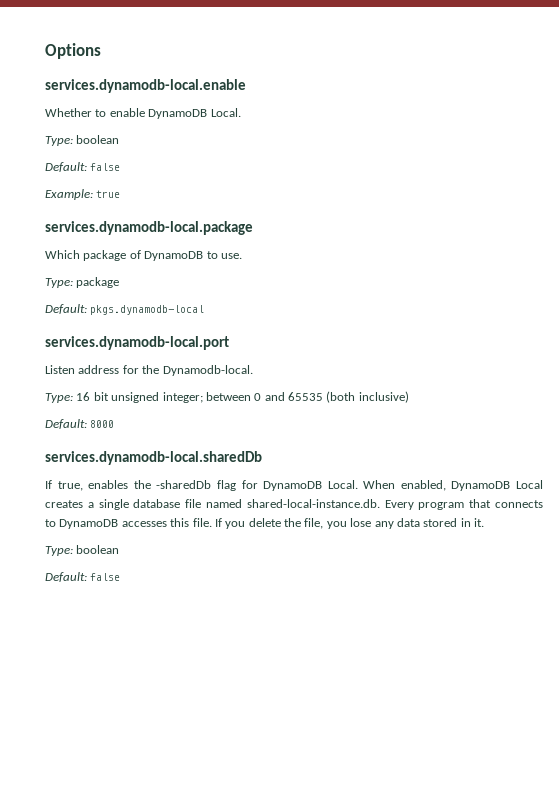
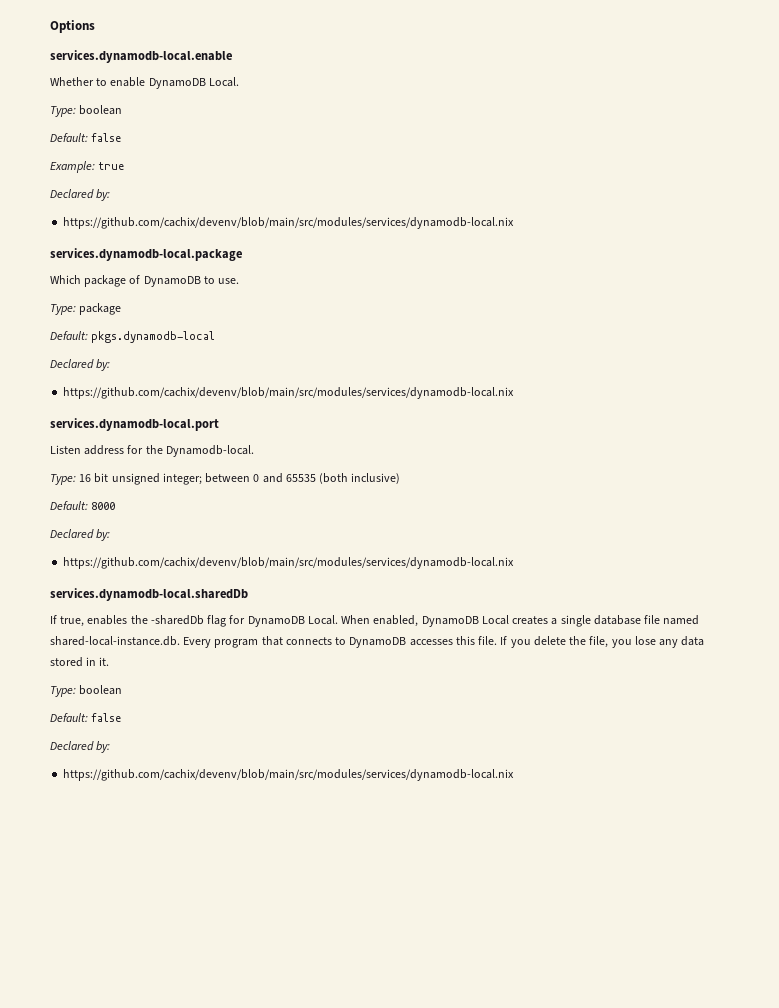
(121, 194) none -> [50,189,111,201] [63,217,515,229] // Declared by: // https://github.com/cachix/devenv/blob/main/src/modules/services/dynamodb-local.nix
(205, 310) none -> [50,359,111,371] [63,387,515,399] // Declared by: // https://github.com/cachix/devenv/blob/main/src/modules/services/dynamodb-local.nix
(115, 424) none -> [50,529,111,541] [63,557,515,569] // Declared by: // https://github.com/cachix/devenv/blob/main/src/modules/services/dynamodb-local.nix
(121, 577) none -> [50,741,111,753] [63,769,515,781] // Declared by: // https://github.com/cachix/devenv/blob/main/src/modules/services/dynamodb-local.nix

